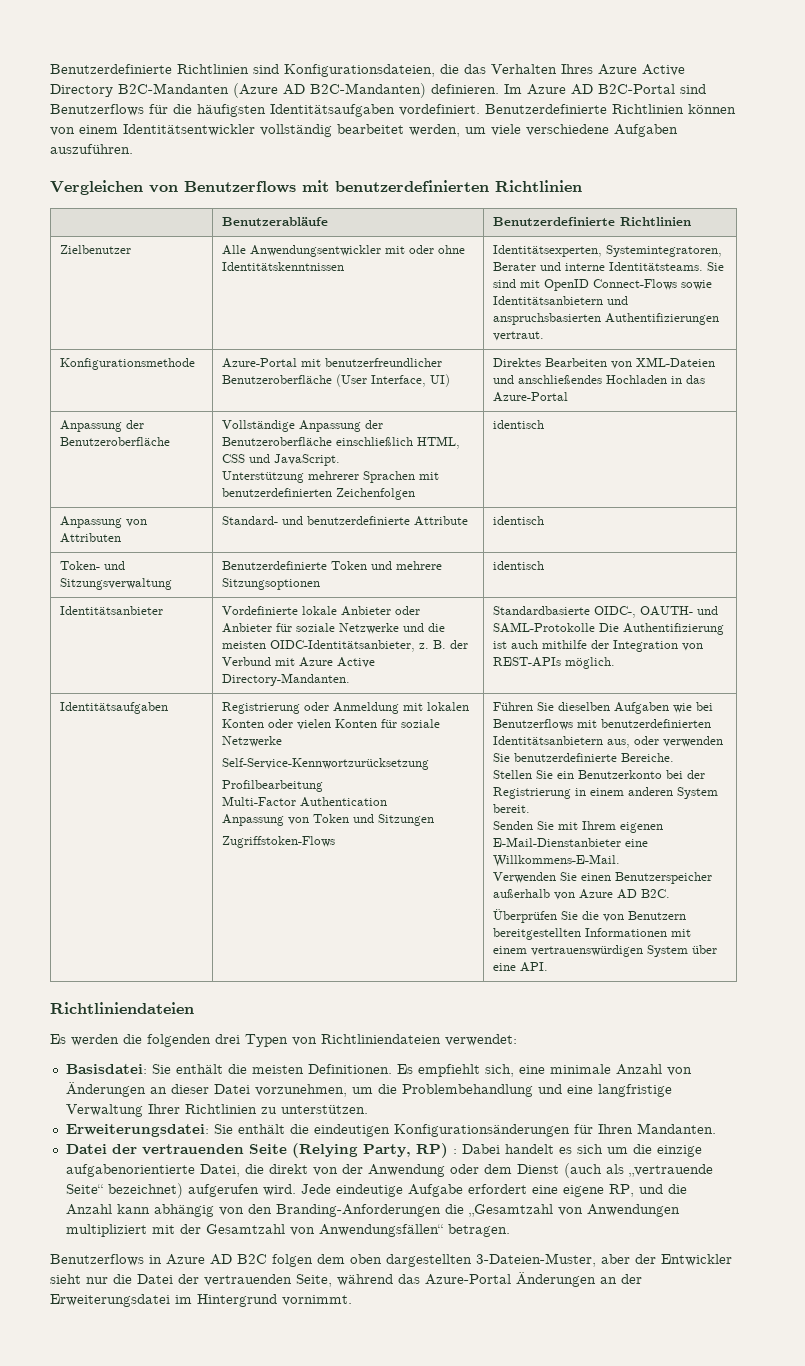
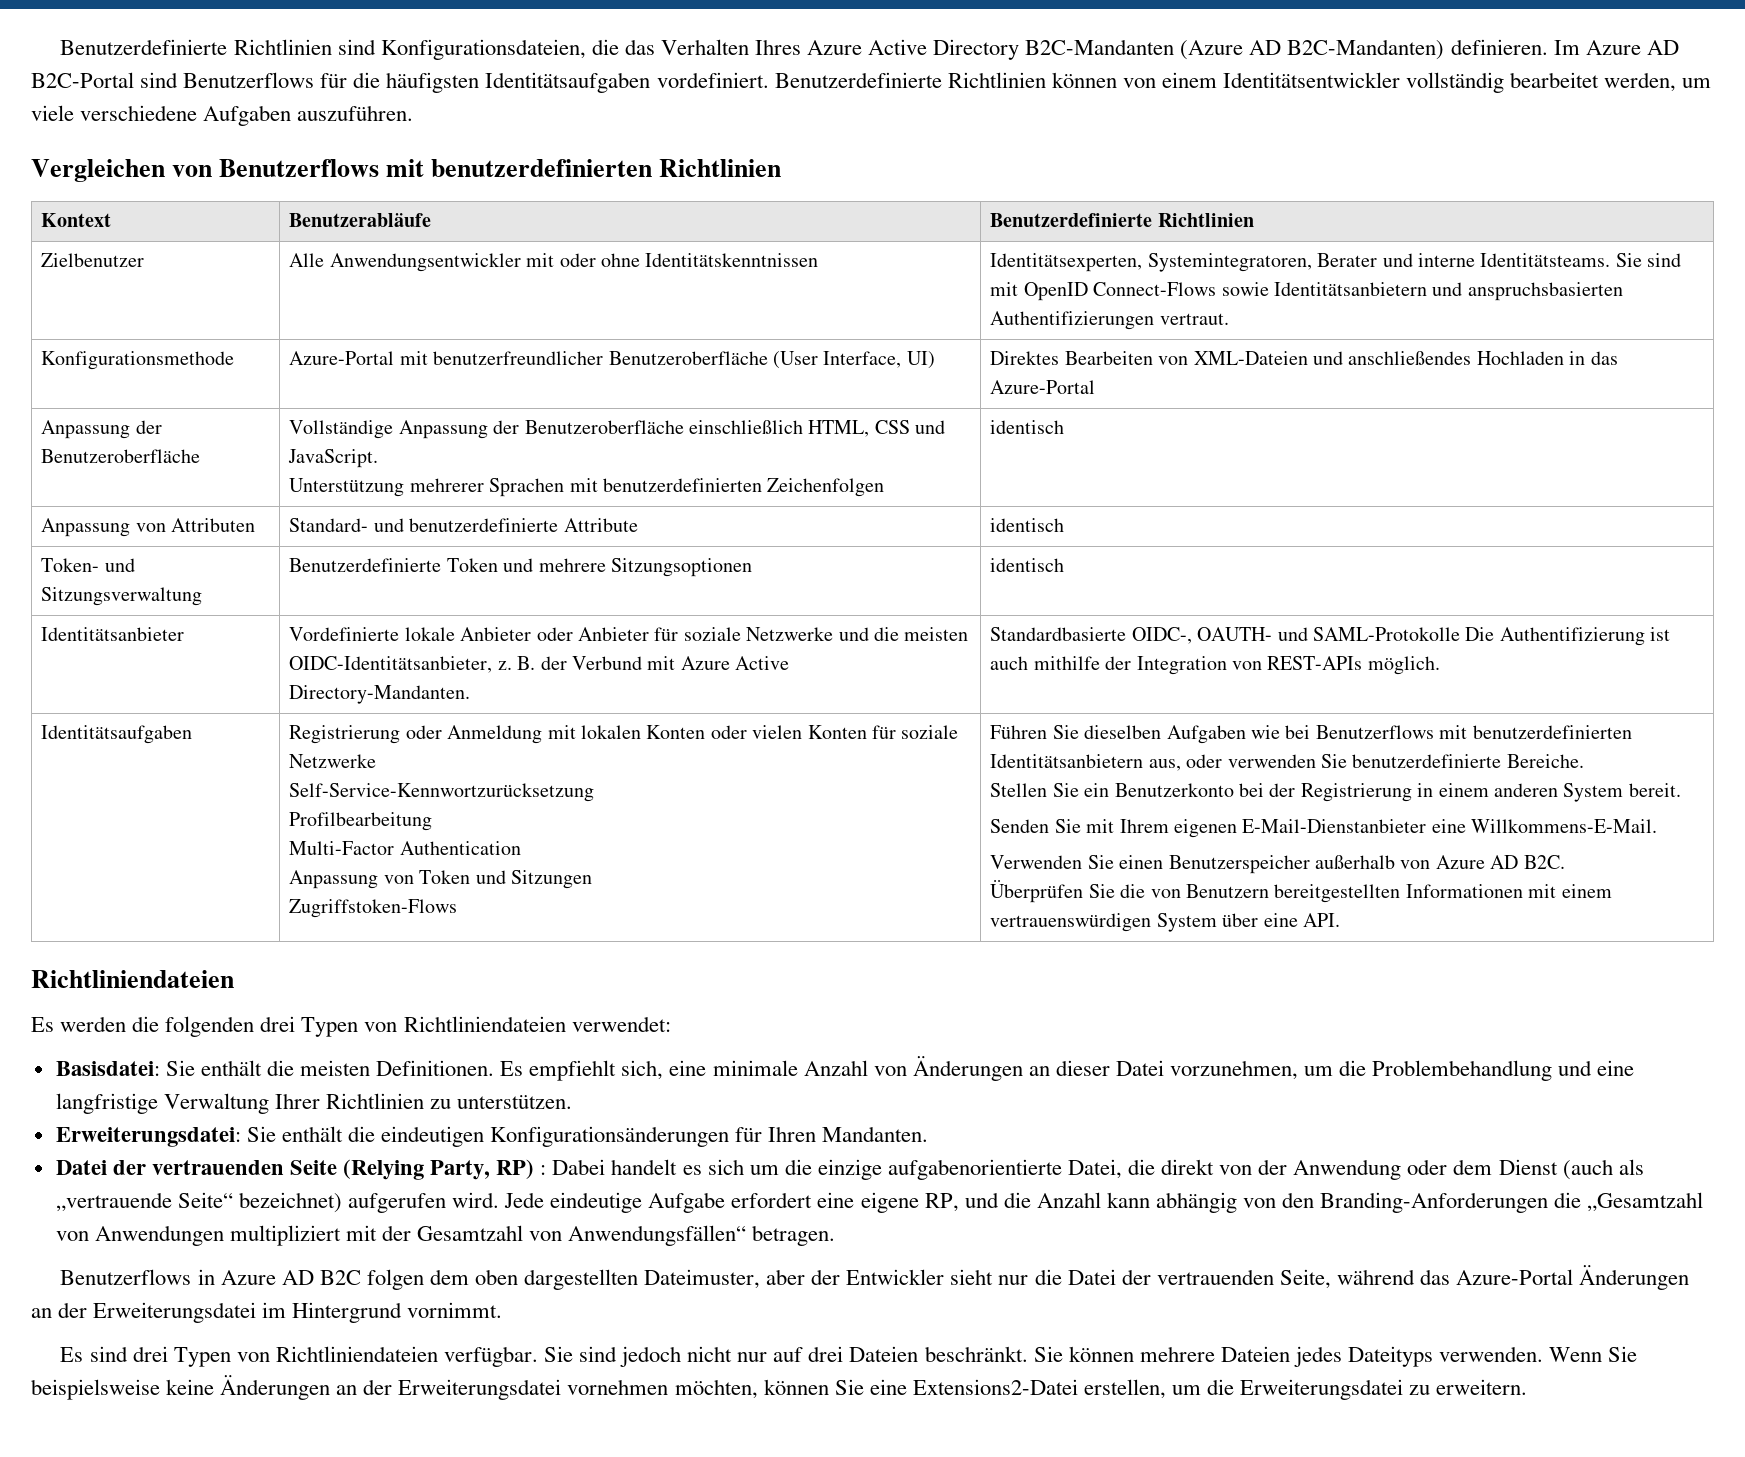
(582, 186) none -> [41,213,112,227] Kontext
[476,1253,596,1267] 3-Dateien-Muster, -> [644,1269,761,1289] Dateimuster,
(352, 1300) none -> [60,1346,1638,1367] [31,1375,1528,1400] // Es sind drei Typen von Richtliniendateien verfügbar. Sie sind jedoch nicht nur auf drei Dateien beschränkt. Sie können mehrere Dateien jedes Dateityps verwenden. Wenn Sie beispielsweise keine Änderungen an der Erweiterungsdatei vornehmen möchten, können Sie eine Extensions2-Datei erstellen, um die Erweiterungsdatei zu erweitern.

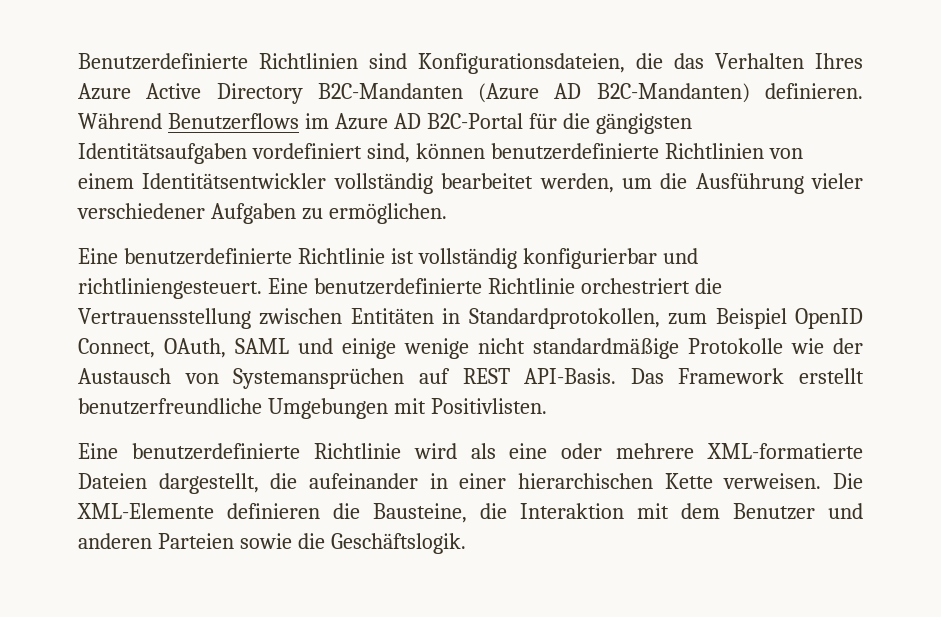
[1553,40,1679,55] [31,72,1117,93] Im Azure AD B2C-Portal sind Benutzerflows für die häufigsten Identitätsaufgaben vordefiniert. Benutzerdefinierte Richtlinien können -> [78,113,692,134] [78,143,764,164] Während Benutzerflows im Azure AD B2C-Portal für die gängigsten Identitätsaufgaben vordefiniert sind, können benutzerdefinierte Richtlinien
[31,105,414,126] [31,159,782,182] [41,213,112,227] [289,213,432,227] [990,213,1254,227] [41,253,145,267] [289,253,819,272] [990,253,1682,272] [990,282,1623,301] [990,311,1229,330] [41,351,235,370] [289,351,935,369] [990,351,1618,365] [990,380,1096,394] [41,420,162,439] [41,449,201,463] [289,420,946,439] [288,449,379,468] [289,478,885,497] [990,420,1065,434] [41,518,256,537] [289,518,638,532] [990,518,1065,532] [41,558,135,572] [41,587,203,606] [289,558,752,577] [990,558,1065,572] [41,627,185,641] [289,627,969,641] [289,656,790,673] [289,685,471,704] [990,627,1671,646] [990,656,1440,675] [41,725,193,744] [289,725,959,744] [289,754,377,768] [289,783,595,802] [289,812,433,831] [289,841,521,855] [289,870,592,889] [289,899,458,918] [990,725,1632,744] [990,754,1584,771] [990,783,1681,802] [990,819,1658,838] [990,855,1565,874] [990,880,1612,903] [990,913,1340,932] [31,970,234,988] [31,1016,671,1037] [55,1056,1635,1081] [55,1093,573,1114] [55,1126,929,1147] [55,1159,1644,1180] [55,1192,1704,1213] [55,1225,836,1246] [60,1265,1690,1290] [31,1302,503,1323] [60,1346,1638,1367] [31,1375,1528,1400] viele verschiedene Aufgaben auszuführen. // Vergleichen von Benutzerflows mit benutzerdefinierten Richtlinien // Kontext | Benutzerabläufe | Benutzerdefinierte Richtlinien // Zielbenutzer | Alle Anwendungsentwickler mit oder ohne Identitätskenntnissen | Identitätsexperten, Systemintegratoren, Berater und interne Identitätsteams. Sie sind mit OpenID Connect-Flows sowie Identitätsanbietern und anspruchsbasierten Authentifizierungen vertraut. // Konfigurationsmethode | Azure-Portal mit benutzerfreundlicher Benutzeroberfläche (User Interface, UI) | Direktes Bearbeiten von XML-Dateien und anschließendes Hochladen in das Azure-Portal // Anpassung der Benutzeroberfläche | Vollständige Anpassung der Benutzeroberfläche einschließlich HTML, CSS und JavaScript. // Unterstützung mehrerer Sprachen mit benutzerdefinierten Zeichenfolgen | identisch // Anpassung von Attributen | Standard- und benutzerdefinierte Attribute | identisch // Token- und Sitzungsverwaltung | Benutzerdefinierte Token und mehrere Sitzungsoptionen | identisch // Identitätsanbieter | Vordefinierte lokale Anbieter oder Anbieter für soziale Netzwerke und die meisten OIDC-Identitätsanbieter, z. B. der Verbund mit Azure Active Directory-Mandanten. | Standardbasierte OIDC-, OAUTH- und SAML-Protokolle Die Authentifizierung ist auch mithilfe der Integration von REST-APIs möglich. // Identitätsaufgaben | Registrierung oder Anmeldung mit lokalen Konten oder vielen Konten für soziale Netzwerke // Self-Service-Kennwortzurücksetzung // Profilbearbeitung // Multi-Factor Authentication // Anpassung von Token und Sitzungen // Zugriffstoken-Flows | Führen Sie dieselben Aufgaben wie bei Benutzerflows mit benutzerdefinierten Identitätsanbietern aus, oder verwenden Sie benutzerdefinierte Bereiche. // Stellen Sie ein Benutzerkonto bei der Registrierung in einem anderen System bereit. // Senden Sie mit Ihrem eigenen E-Mail-Dienstanbieter eine Willkommens-E-Mail. // Verwenden Sie einen Benutzerspeicher außerhalb von Azure AD B2C. // Überprüfen Sie die von Benutzern bereitgestellten Informationen mit einem vertrauenswürdigen System über eine API. // Richtliniendateien // Es werden die folgenden drei Typen von Richtliniendateien verwendet: // Basisdatei: Sie enthält die meisten Definitionen. Es empfiehlt sich, eine minimale Anzahl von Änderungen an dieser Datei vorzunehmen, um die Problembehandlung und eine langfristige Verwaltung Ihrer Richtlinien zu unterstützen. // Erweiterungsdatei: Sie enthält die eindeutigen Konfigurationsänderungen für Ihren Mandanten. // Datei der vertrauenden Seite (Relying Party, RP) : Dabei handelt es sich um die einzige aufgabenorientierte Datei, die direkt von der Anwendung oder dem Dienst (auch als „vertrauende Seite“ bezeichnet) aufgerufen wird. Jede eindeutige Aufgabe erfordert eine eigene RP, und die Anzahl kann abhängig von den Branding-Anforderungen die „Gesamtzahl von Anwendungen multipliziert mit der Gesamtzahl von Anwendungsfällen“ betragen. // Benutzerflows in Azure AD B2C folgen dem oben dargestellten Dateimuster, aber der Entwickler sieht nur die Datei der vertrauenden Seite, während das Azure-Portal Änderungen an der Erweiterungsdatei im Hintergrund vornimmt. // Es sind drei Typen von Richtliniendateien verfügbar. Sie sind jedoch nicht nur auf drei Dateien beschränkt. Sie können mehrere Dateien jedes Dateityps verwenden. Wenn Sie beispielsweise keine Änderungen an der Erweiterungsdatei vornehmen möchten, können Sie eine Extensions2-Datei erstellen, um die Erweiterungsdatei zu erweitern. -> [660,173,863,194] [77,203,447,224] [78,248,698,269] [78,278,722,299] [78,308,864,329] [78,338,863,359] [78,368,864,389] [78,398,547,419] [78,443,863,460] [78,473,863,494] [77,503,863,523] [78,533,466,554] die Ausführung vieler verschiedener Aufgaben zu ermöglichen. // Eine benutzerdefinierte Richtlinie ist vollständig konfigurierbar und richtliniengesteuert. Eine benutzerdefinierte Richtlinie orchestriert die Vertrauensstellung zwischen Entitäten in Standardprotokollen, zum Beispiel OpenID Connect, OAuth, SAML und einige wenige nicht standardmäßige Protokolle wie der Austausch von Systemansprüchen auf REST API-Basis. Das Framework erstellt benutzerfreundliche Umgebungen mit Positivlisten. // Eine benutzerdefinierte Richtlinie wird als eine oder mehrere XML-formatierte Dateien dargestellt, die aufeinander in einer hierarchischen Kette verweisen. Die XML-Elemente definieren die Bausteine, die Interaktion mit dem Benutzer und anderen Parteien sowie die Geschäftslogik.

